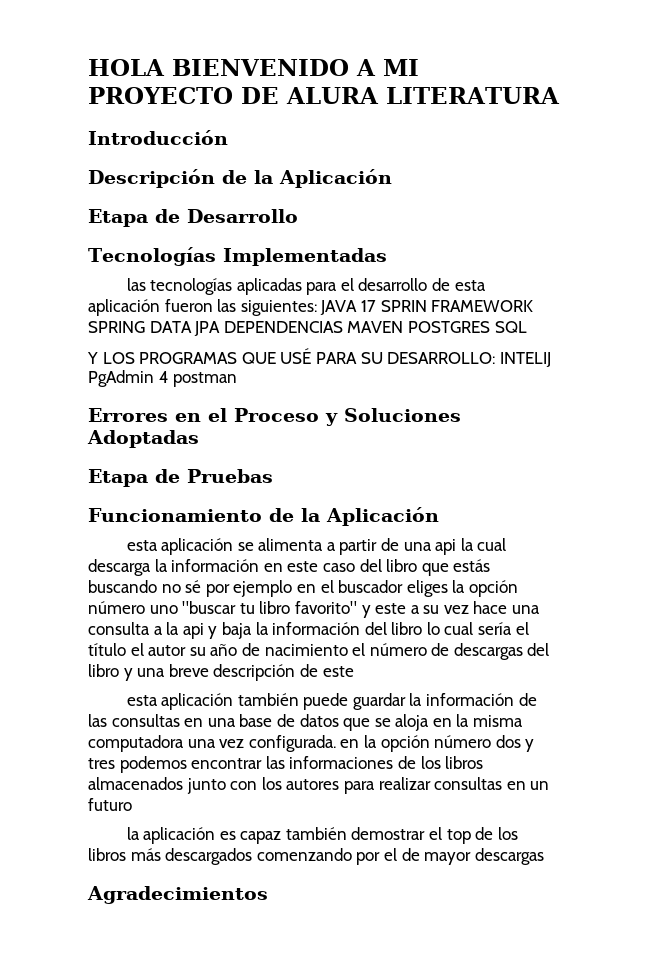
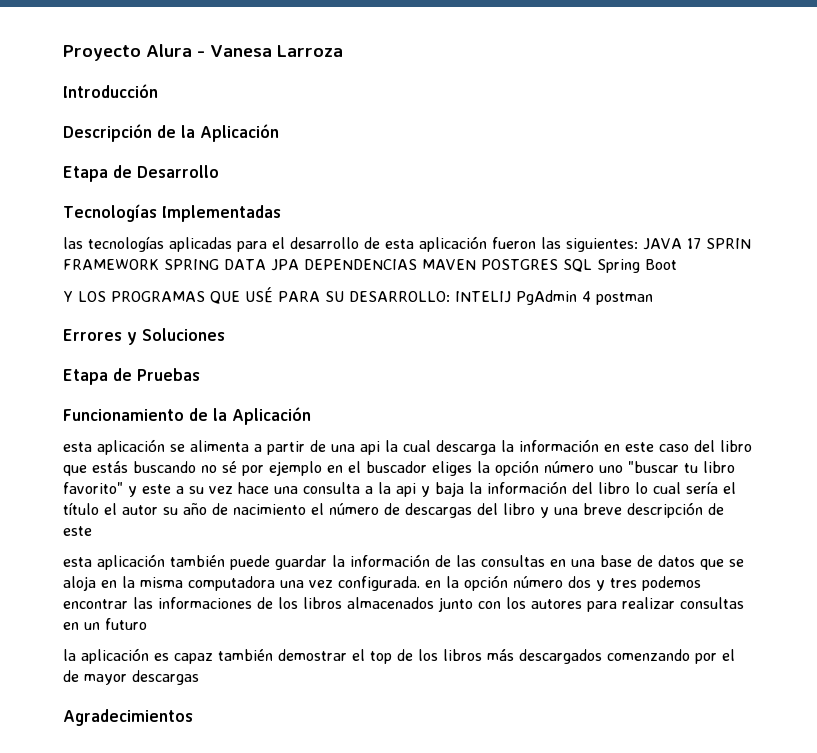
[88,59,419,76] [88,87,560,104] HOLA BIENVENIDO A MI PROYECTO DE ALURA LITERATURA -> [63,44,343,61] Proyecto Alura - Vanesa Larroza
(527, 327) none -> [596,259,677,273] Spring Boot
[175,408,319,422] en el Proceso -> (122, 335) none
[87,430,199,448] Adoptadas -> (225, 334) none

